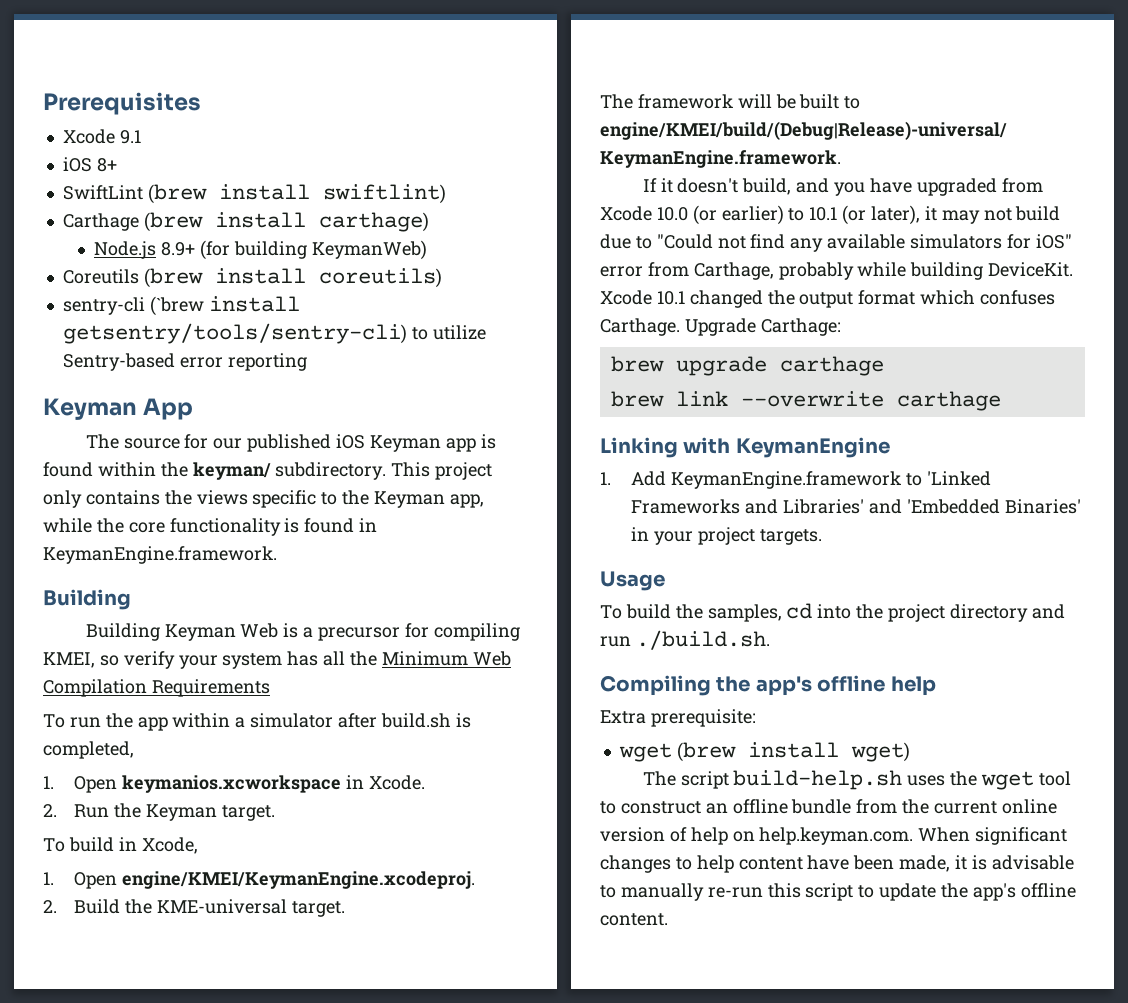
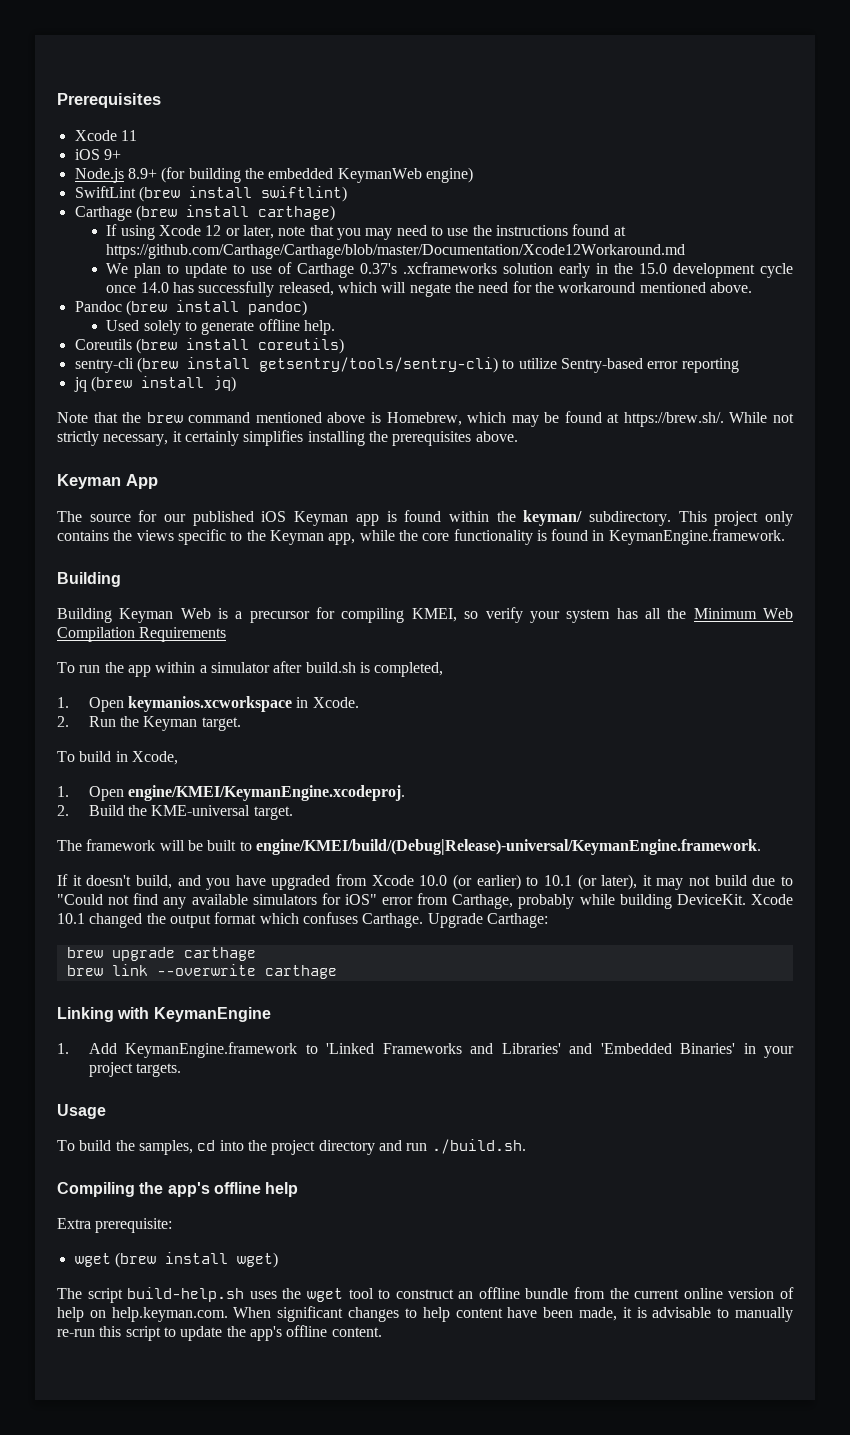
[119,130,141,144] [62,157,117,172] 9.1 // iOS 8+ -> [120,130,137,141] [74,149,121,160] [74,167,473,183] 11 // iOS 9+ // Node.js 8.9+ (for building the embedded KeymanWeb engine)
[94,240,427,260] Node.js 8.9+ (for building KeymanWeb) -> [106,224,626,240] [106,244,686,259] [106,262,794,278] [106,281,752,297] [74,300,307,316] [106,319,335,335] If using Xcode 12 or later, note that you may need to use the instructions found at https://github.com/Carthage/Carthage/blob/master/Documentation/Xcode12Workaround.md // We plan to update to use of Carthage 0.37's .xcframeworks solution early in the 15.0 development cycle once 14.0 has successfully released, which will negate the need for the workaround mentioned above. // Pandoc (brew install pandoc) // Used solely to generate offline help.
[149,296,204,316] (`brew -> [136,357,178,373] (brew
(307, 362) none -> [73,376,236,392] [57,411,794,427] [57,430,518,446] // jq (brew install jq) // Note that the brew command mentioned above is Homebrew, which may be found at https://brew.sh/. While not strictly necessary, it certainly simplifies installing the prerequisites above.

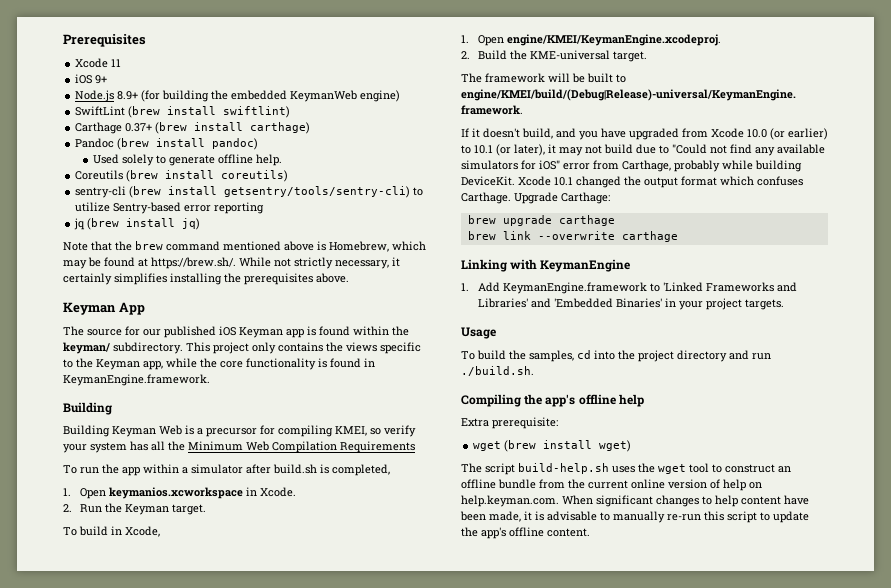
(132, 213) none -> [125,123,153,132] 0.37+
[106,224,626,240] [106,244,686,259] [106,262,794,278] [106,281,752,297] // If using Xcode 12 or later, note that you may need to use the instructions found at https://github.com/Carthage/Carthage/blob/master/Documentation/Xcode12Workaround.md // We plan to update to use of Carthage 0.37's .xcframeworks solution early in the 15.0 development cycle once 14.0 has successfully released, which will negate the need for the workaround mentioned above. -> (311, 128) none

